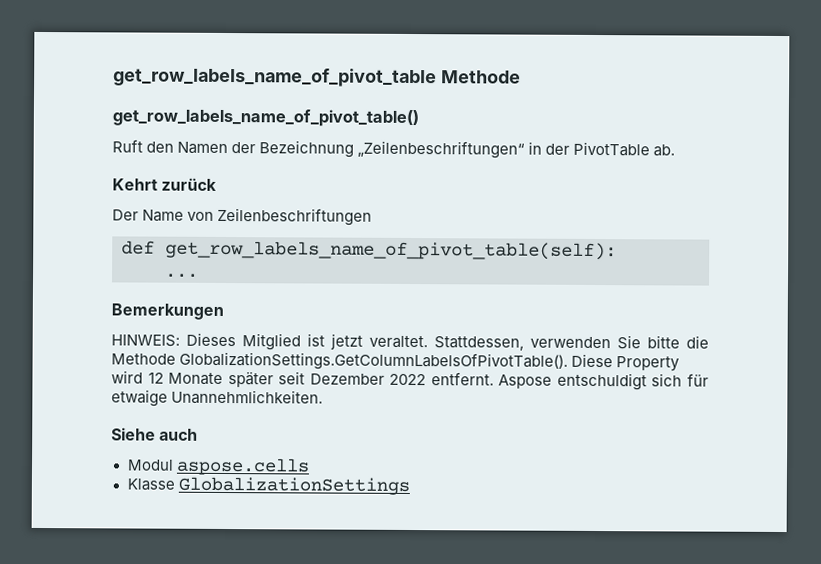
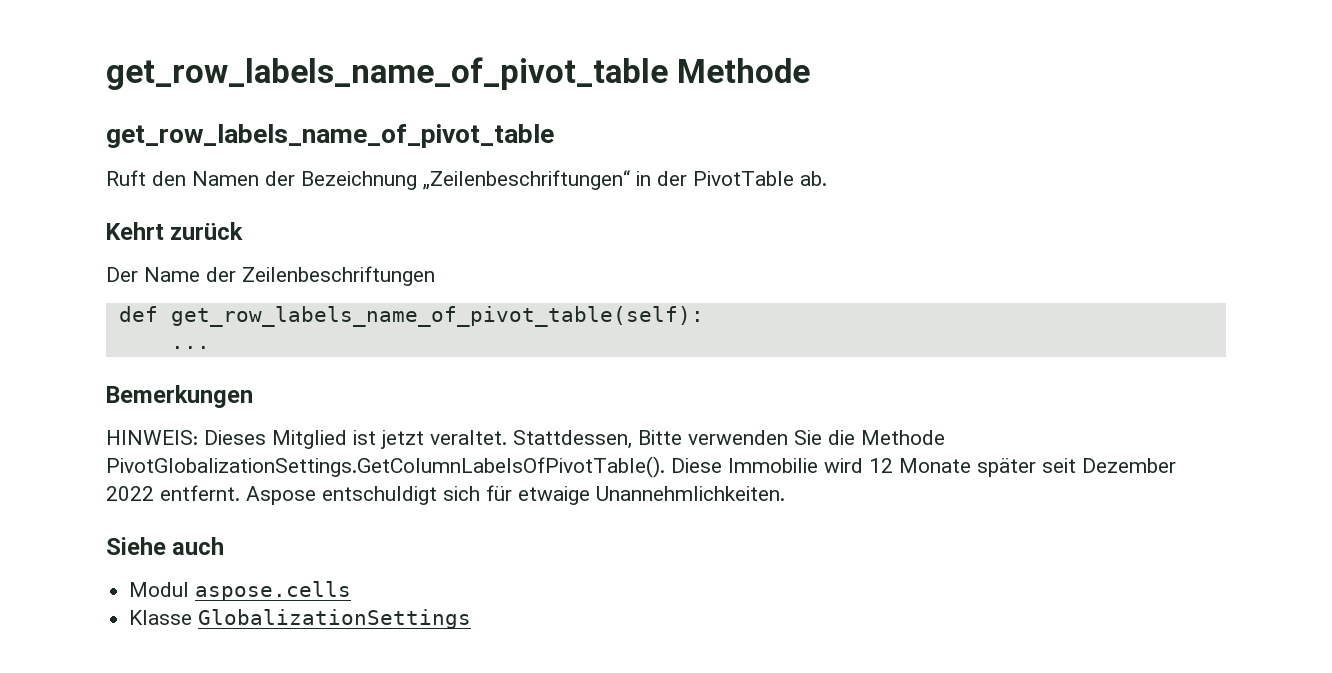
[112,108,419,128] get_row_labels_name_of_pivot_table() -> [106,124,554,148] get_row_labels_name_of_pivot_table
[187,211,215,221] von -> [206,267,236,282] der
(524, 343) none -> [638,430,682,445] Bitte
[647,335,680,349] bitte -> (822, 437) none
[179,351,681,372] GlobalizationSettings.GetColumnLabelsOfPivotTable(). Diese Property -> [106,456,818,478] PivotGlobalizationSettings.GetColumnLabelsOfPivotTable(). Diese Immobilie

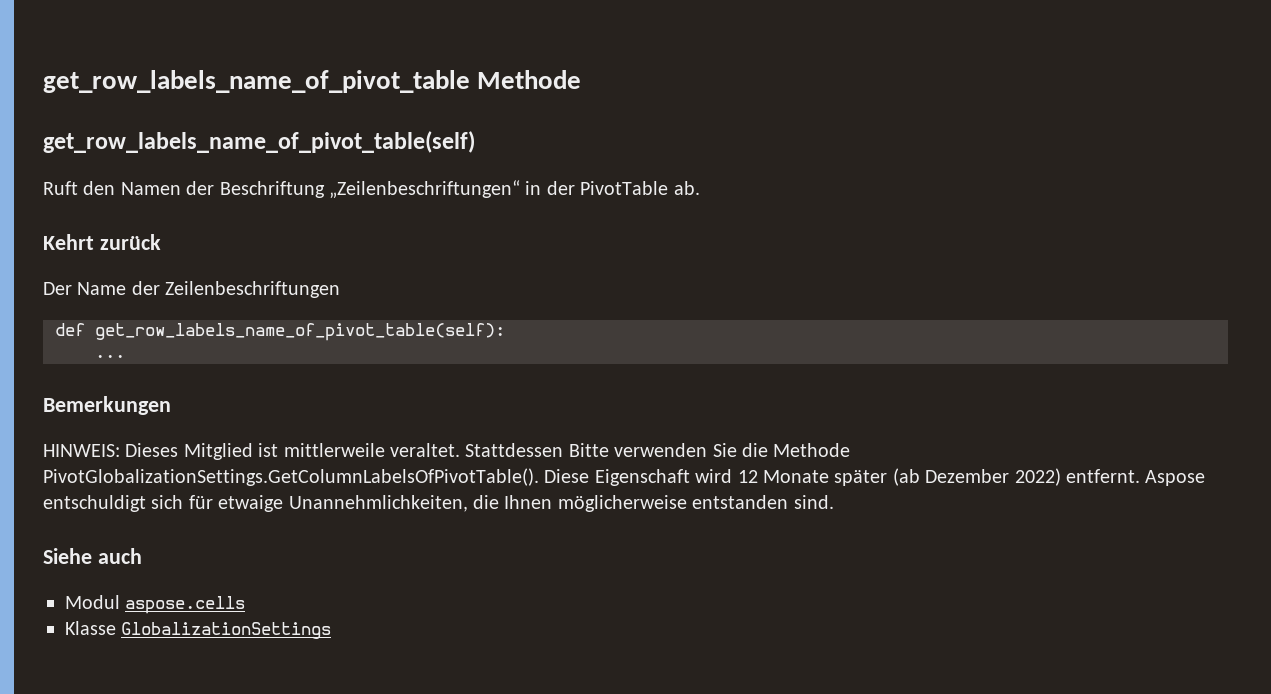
[106,124,554,148] get_row_labels_name_of_pivot_table -> [43,131,475,153] get_row_labels_name_of_pivot_table(self)
[301,171,417,190] Bezeichnung -> [219,181,325,198] Beschriftung
[381,430,632,449] jetzt veraltet. Stattdessen, -> [283,443,564,457] mittlerweile veraltet. Stattdessen
[728,458,818,473] Immobilie -> [594,469,690,486] Eigenschaft
[1042,458,1176,473] [106,486,154,501] seit Dezember 2022 -> [892,468,1061,486] (ab Dezember 2022)
[596,486,785,501] Unannehmlichkeiten. -> [288,495,834,512] Unannehmlichkeiten, die Ihnen möglicherweise entstanden sind.

